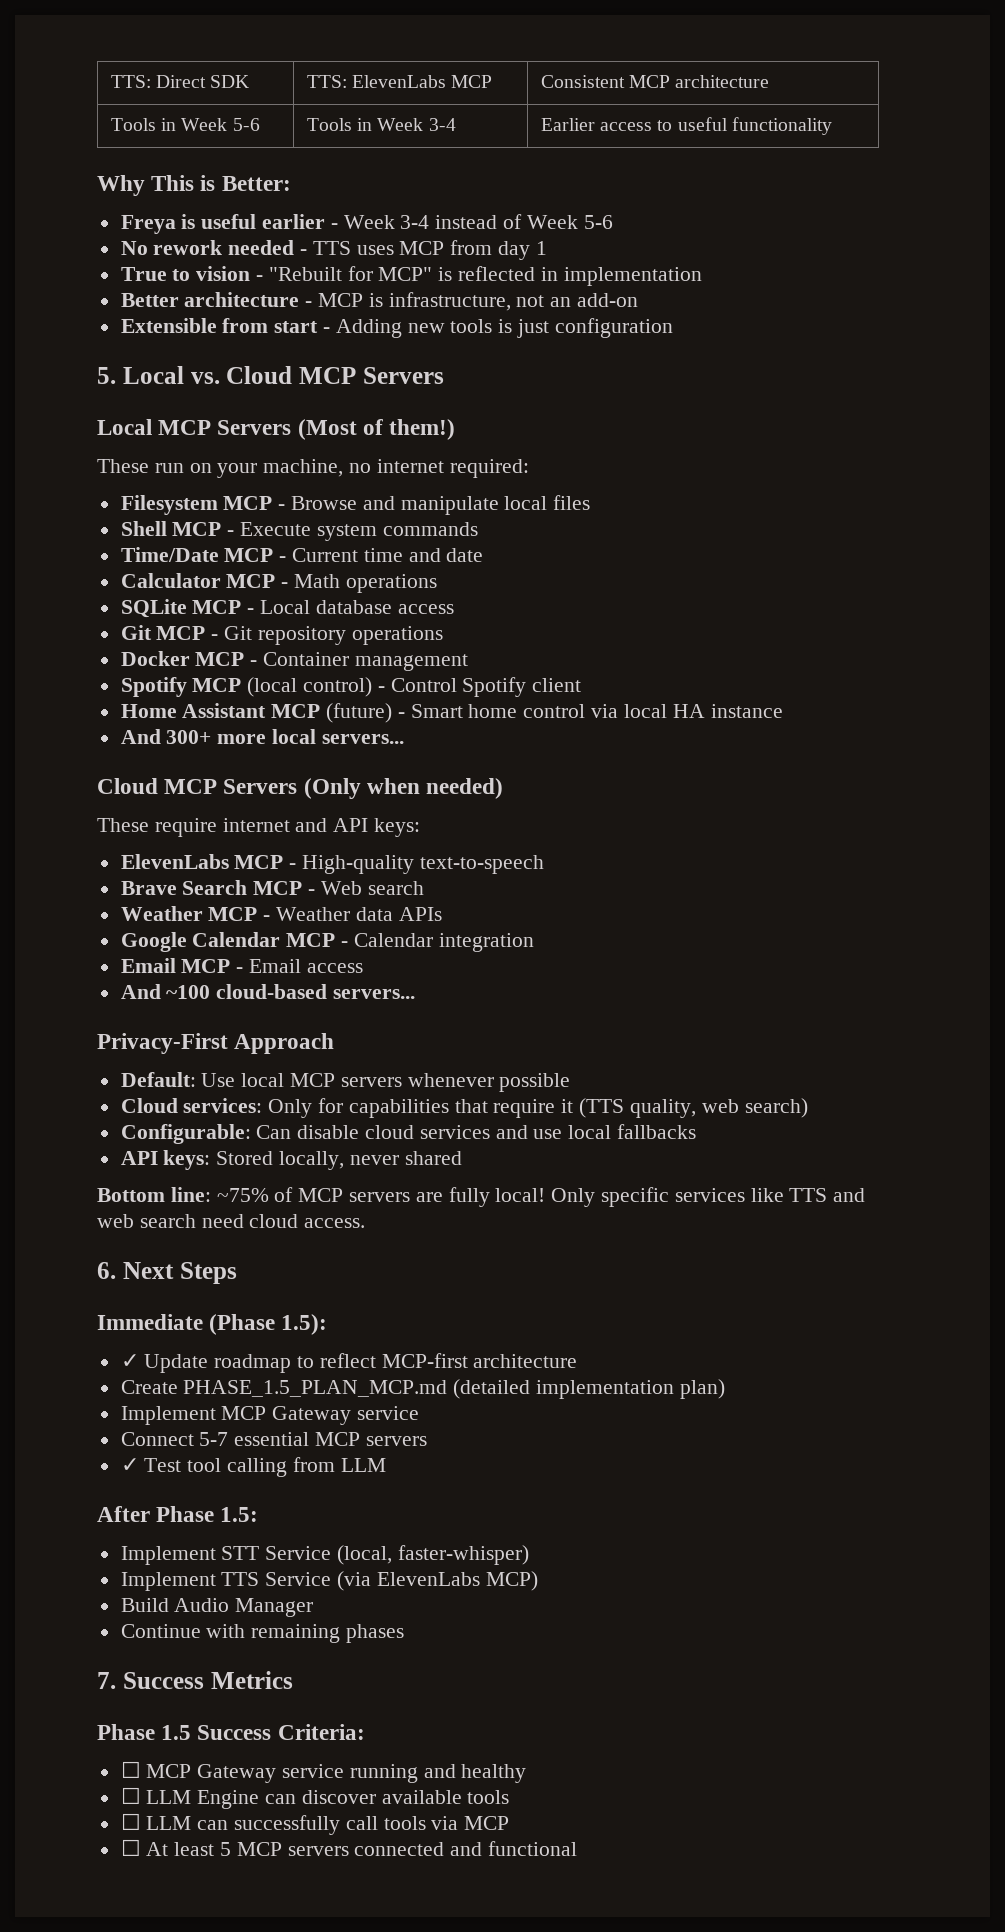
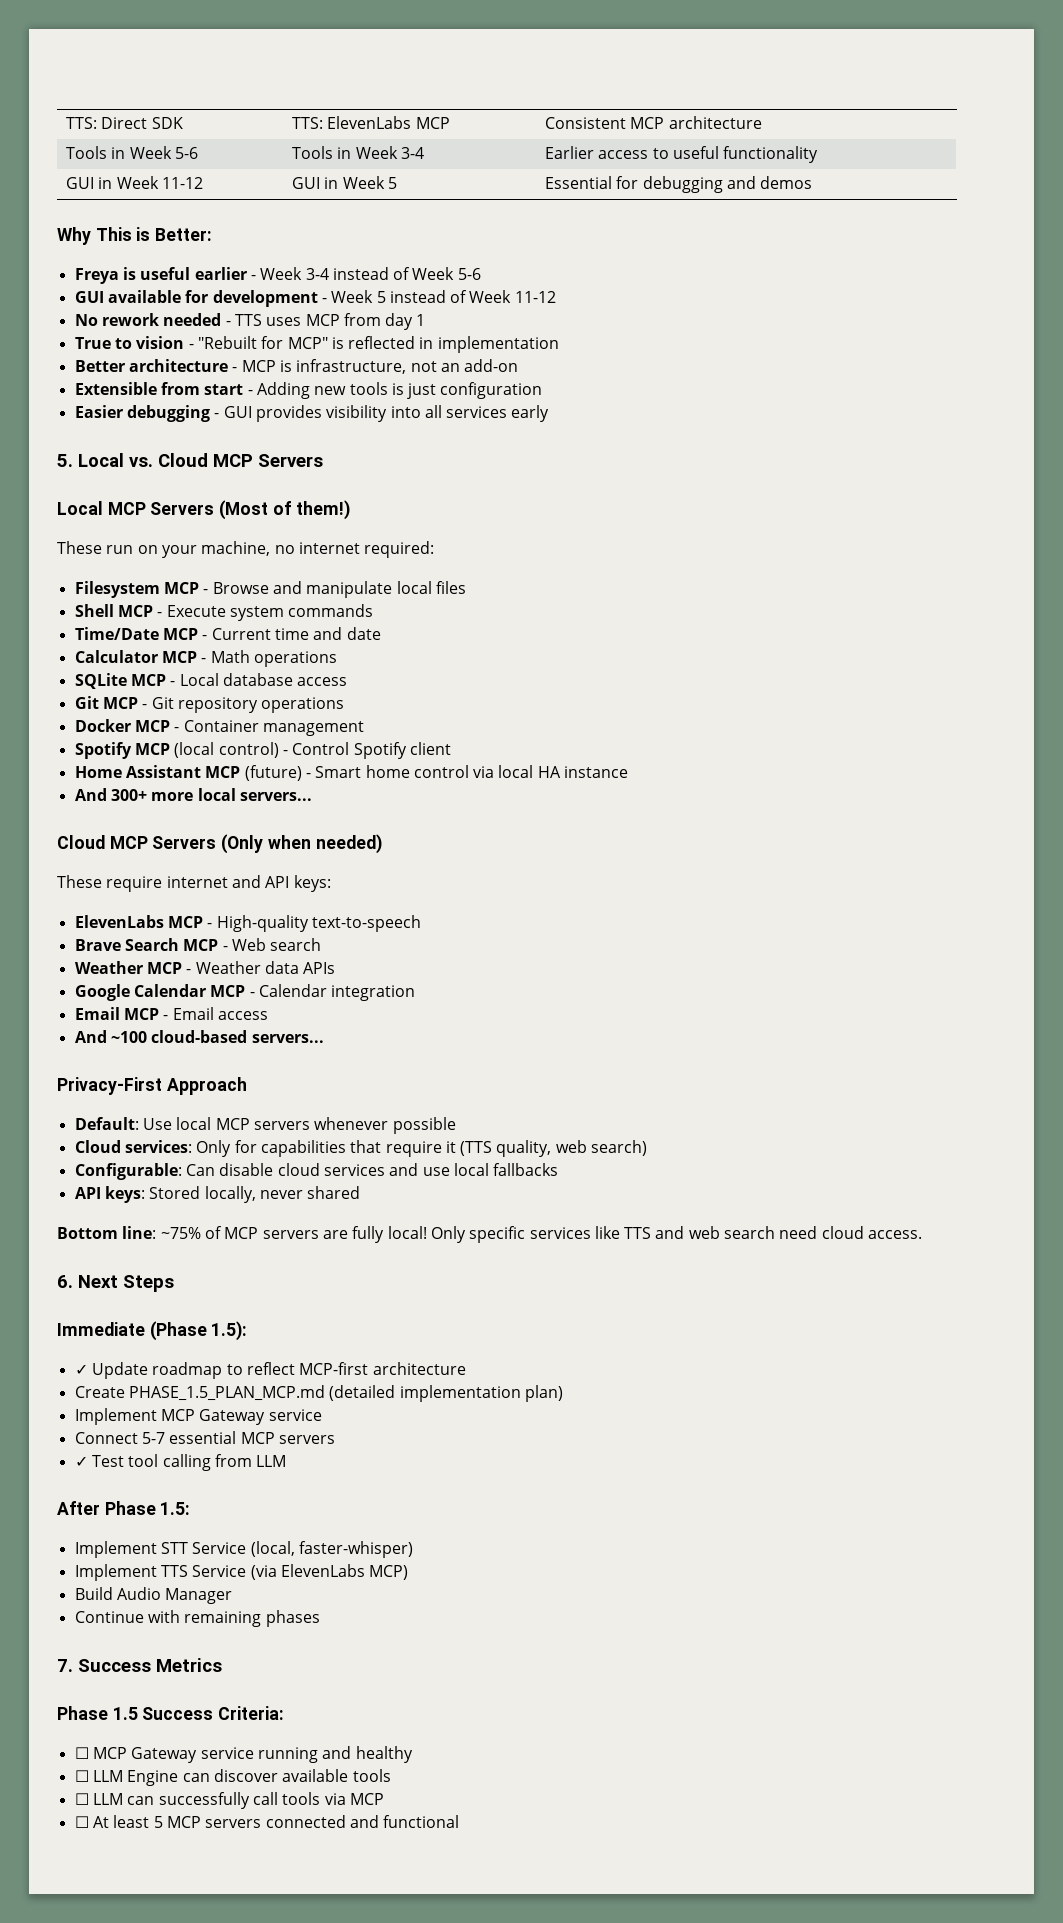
(832, 126) none -> [65,176,203,189] [291,176,397,189] [544,176,813,193] // GUI in Week 11-12 | GUI in Week 5 | Essential for debugging and demos
(613, 222) none -> [74,290,556,307] // GUI available for development - Week 5 instead of Week 11-12
(673, 328) none -> [74,405,550,422] // Easier debugging - GUI provides visibility into all services early

